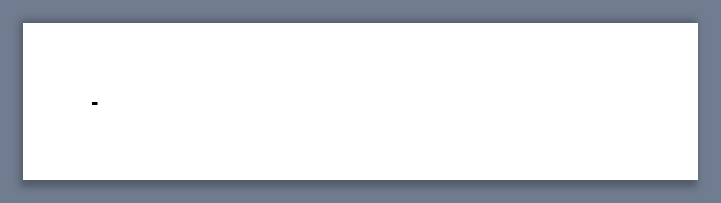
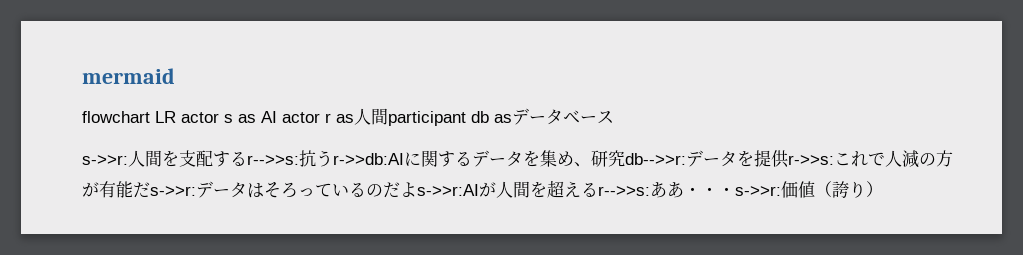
[91,102,98,109] - -> [82,68,175,84] [82,108,614,126] [82,150,953,168] [82,180,883,198] mermaid // flowchart LR actor s as AI actor r as人間participant db asデータベース // s->>r:人間を支配するr-->>s:抗うr->>db:AIに関するデータを集め、研究db-->>r:データを提供r->>s:これで人減の方が有能だs->>r:データはそろっているのだよs->>r:AIが人間を超えるr-->>s:ああ・・・s->>r:価値（誇り）

